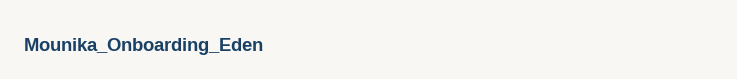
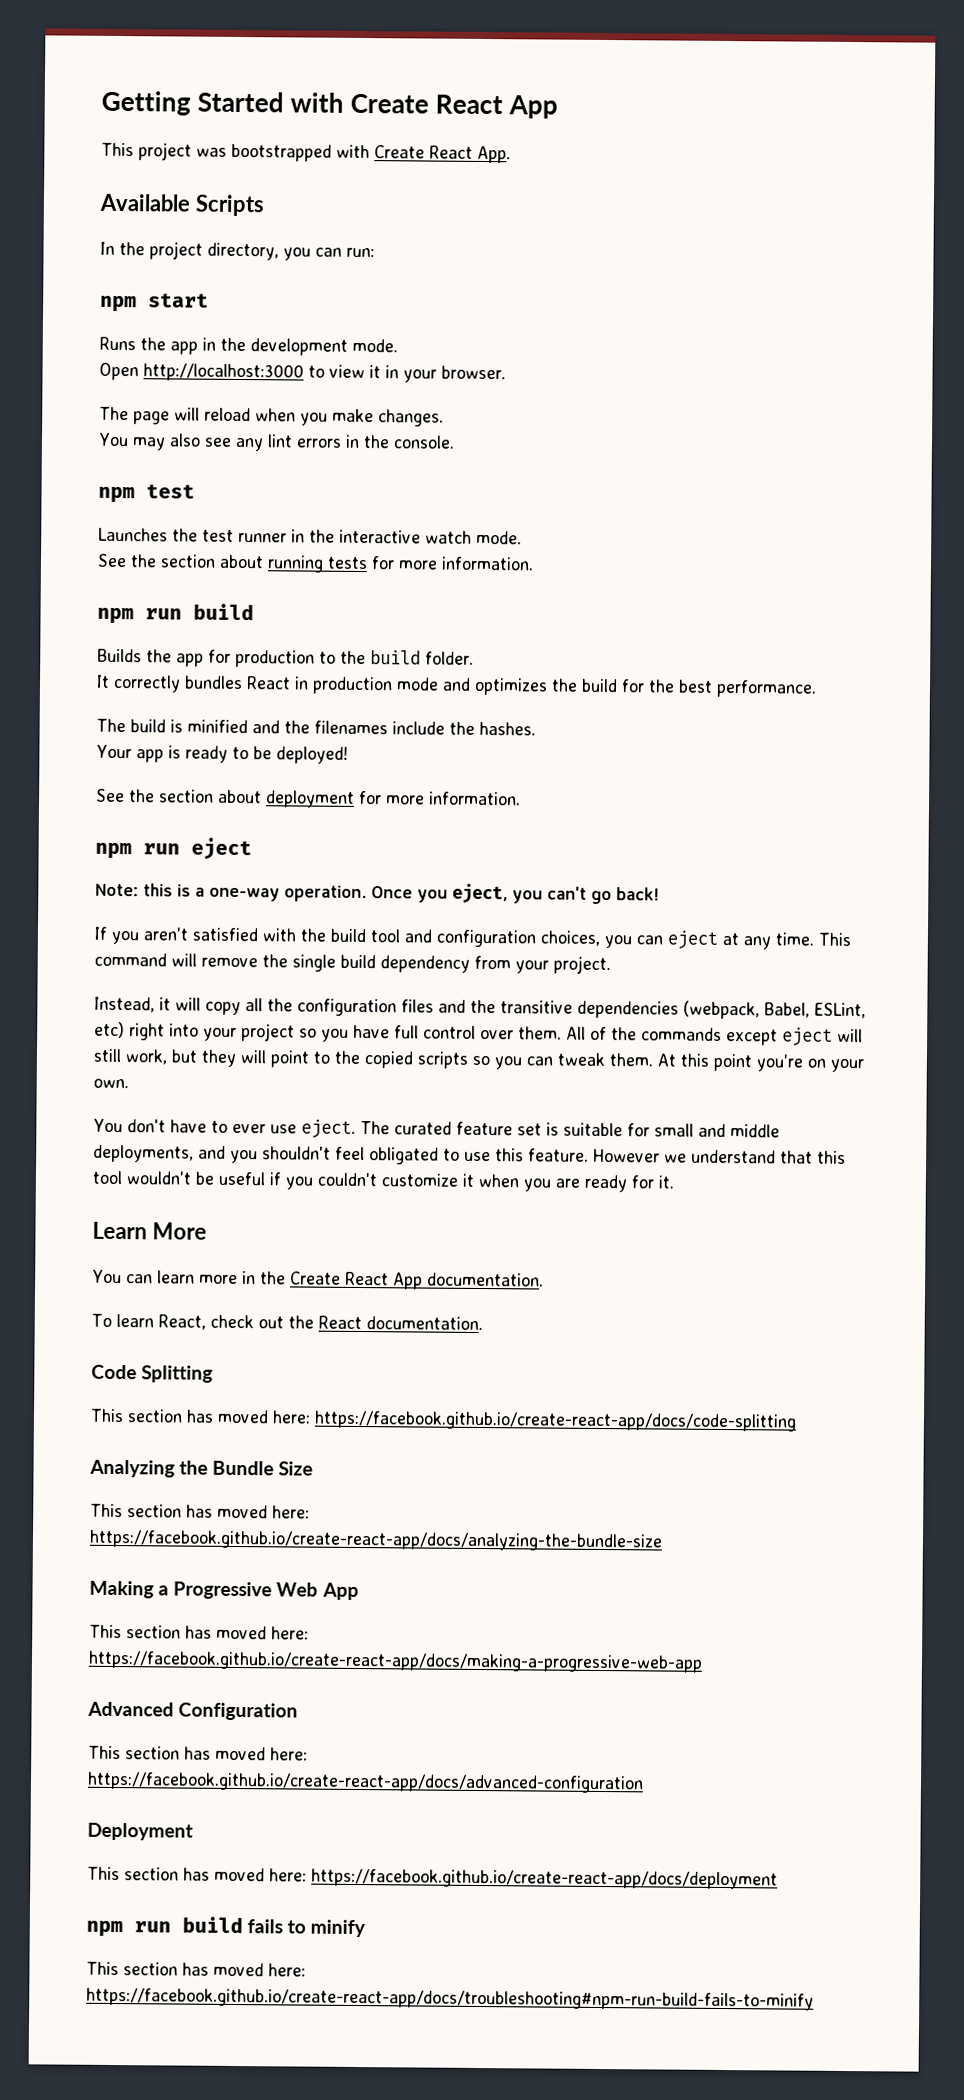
[24,38,263,55] Mounika_Onboarding_Eden -> [101,90,559,119] [101,142,511,164] [99,193,265,217] [100,241,375,261] [100,293,209,313] [99,336,398,356] [99,362,506,383] [99,406,444,427] [98,432,455,452] [98,484,195,504] [98,527,522,545] [97,553,534,573] [97,603,254,625] [97,648,474,668] [96,674,817,698] [96,718,536,736] [96,744,348,764] [96,788,521,808] [95,837,252,861] [95,883,660,905] [94,926,851,950] [94,952,611,975] [94,996,866,1020] [94,1021,863,1046] [93,1048,864,1073] [93,1078,129,1089] [93,1118,780,1138] [93,1144,846,1165] [92,1170,674,1193] [92,1221,207,1240] [92,1269,544,1290] [91,1313,483,1331] [91,1364,214,1383] [90,1408,797,1432] [89,1459,314,1478] [90,1503,310,1519] [89,1529,663,1552] [89,1580,359,1601] [89,1624,309,1640] [88,1650,703,1673] [87,1701,299,1721] [88,1745,308,1761] [87,1771,644,1794] [87,1822,193,1841] [87,1866,778,1890] [86,1916,367,1938] [86,1961,306,1977] [86,1987,814,2011] Getting Started with Create React App // This project was bootstrapped with Create React App. // Available Scripts // In the project directory, you can run: // npm start // Runs the app in the development mode. // Open http://localhost:3000 to view it in your browser. // The page will reload when you make changes. // You may also see any lint errors in the console. // npm test // Launches the test runner in the interactive watch mode. // See the section about running tests for more information. // npm run build // Builds the app for production to the build folder. // It correctly bundles React in production mode and optimizes the build for the best performance. // The build is minified and the filenames include the hashes. // Your app is ready to be deployed! // See the section about deployment for more information. // npm run eject // Note: this is a one-way operation. Once you eject, you can't go back! // If you aren't satisfied with the build tool and configuration choices, you can eject at any time. This command will remove the single build dependency from your project. // Instead, it will copy all the configuration files and the transitive dependencies (webpack, Babel, ESLint, etc) right into your project so you have full control over them. All of the commands except eject will still work, but they will point to the copied scripts so you can tweak them. At this point you're on your own. // You don't have to ever use eject. The curated feature set is suitable for small and middle deployments, and you shouldn't feel obligated to use this feature. However we understand that this tool wouldn't be useful if you couldn't customize it when you are ready for it. // Learn More // You can learn more in the Create React App documentation. // To learn React, check out the React documentation. // Code Splitting // This section has moved here: https://facebook.github.io/create-react-app/docs/code-splitting // Analyzing the Bundle Size // This section has moved here: https://facebook.github.io/create-react-app/docs/analyzing-the-bundle-size // Making a Progressive Web App // This section has moved here: https://facebook.github.io/create-react-app/docs/making-a-progressive-web-app // Advanced Configuration // This section has moved here: https://facebook.github.io/create-react-app/docs/advanced-configuration // Deployment // This section has moved here: https://facebook.github.io/create-react-app/docs/deployment // npm run build fails to minify // This section has moved here: https://facebook.github.io/create-react-app/docs/troubleshooting#npm-run-build-fails-to-minify

